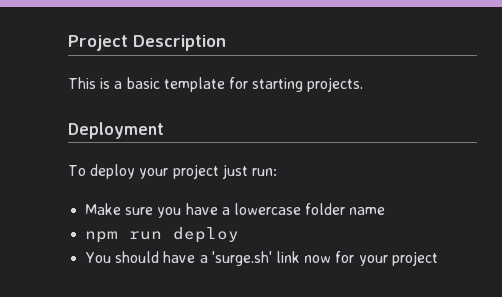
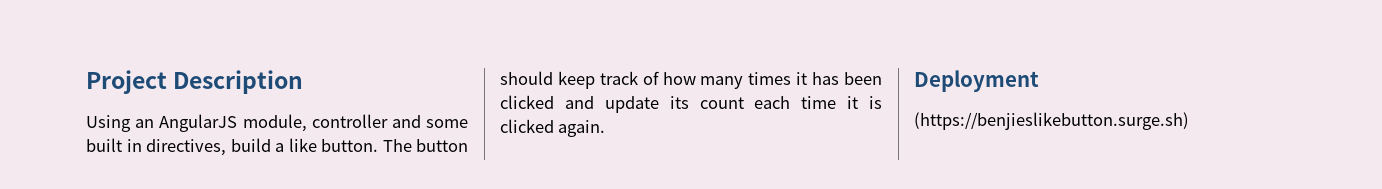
[68,77,364,92] [68,122,164,139] [68,164,277,179] [85,203,386,218] [85,227,240,243] [85,251,438,266] This is a basic template for starting projects. // Deployment // To deploy your project just run: // Make sure you have a lowercase folder name // npm run deploy // You should have a 'surge.sh' link now for your project -> [86,114,468,132] [86,138,468,156] [500,71,882,89] [500,95,882,113] [500,119,606,137] [914,70,1039,92] [914,112,1189,130] Using an AngularJS module, controller and some built in directives, build a like button. The button should keep track of how many times it has been clicked and update its count each time it is clicked again. // Deployment // (https://benjieslikebutton.surge.sh)

